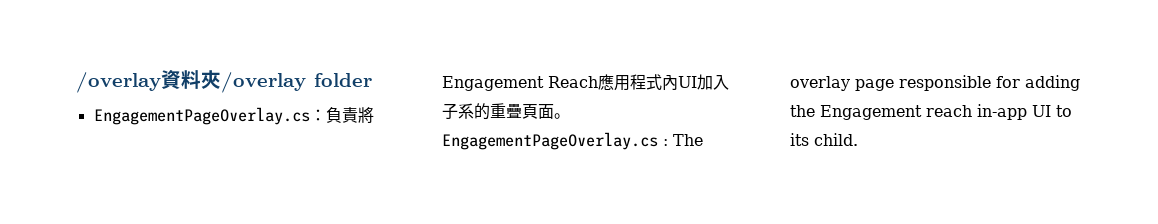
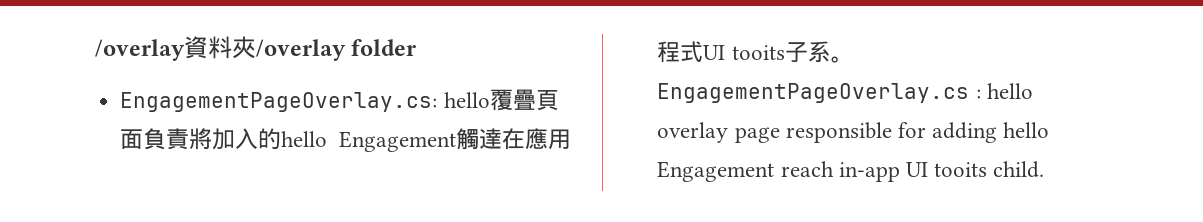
[93,107,374,125] [441,74,729,91] [441,103,554,120] EngagementPageOverlay.cs：負責將Engagement Reach應用程式內UI加入子系的重疊頁面 -> [120,89,559,112] [120,128,571,152] [657,41,831,63] EngagementPageOverlay.cs: hello覆疊頁面負責將加入的hello Engagement觸達在應用程式UI tooits子系
[672,134,703,146] The -> [986,83,1033,99] hello
[789,105,815,117] the -> [1003,122,1050,138] hello
[1055,105,1072,117] [789,133,809,146] to its -> [934,162,988,177] tooits

